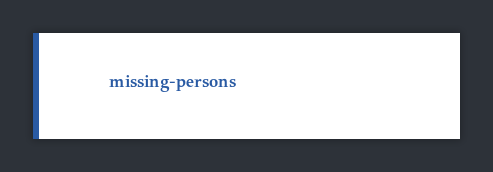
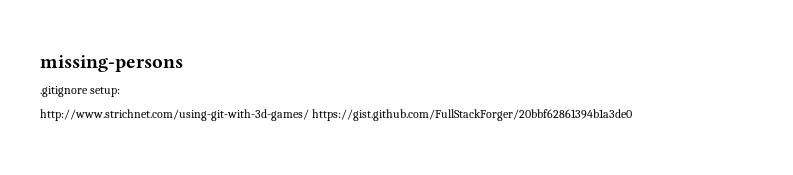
(236, 83) none -> [40,86,121,97] [40,109,633,121] // .gitignore setup: // http://www.strichnet.com/using-git-with-3d-games/ https://gist.github.com/FullStackForger/20bbf62861394b1a3de0

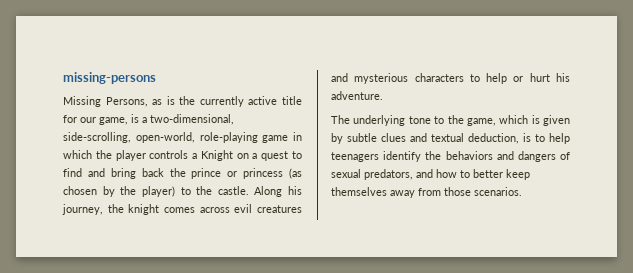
[40,86,121,97] [40,109,633,121] .gitignore setup: // http://www.strichnet.com/using-git-with-3d-games/ https://gist.github.com/FullStackForger/20bbf62861394b1a3de0 -> [63,96,302,107] [63,114,234,125] [63,132,302,143] [63,150,302,161] [63,168,302,179] [63,186,302,197] [62,204,302,215] [331,73,570,84] [331,91,383,100] [331,115,570,126] [331,133,570,144] [331,151,570,162] [331,169,530,180] [331,187,522,198] Missing Persons, as is the currently active title for our game, is a two-dimensional, side-scrolling, open-world, role-playing game in which the player controls a Knight on a quest to find and bring back the prince or princess (as chosen by the player) to the castle. Along his journey, the knight comes across evil creatures and mysterious characters to help or hurt his adventure. // The underlying tone to the game, which is given by subtle clues and textual deduction, is to help teenagers identify the behaviors and dangers of sexual predators, and how to better keep themselves away from those scenarios.

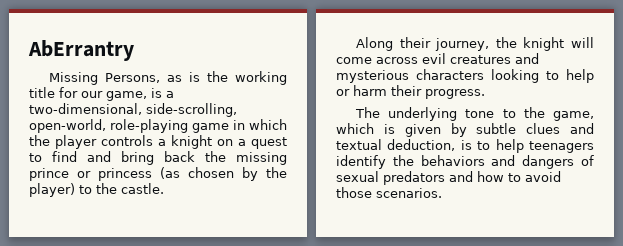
[63,72,156,84] missing-persons -> [28,40,134,61] AbErrantry
[199,96,278,107] currently active -> [235,71,288,85] working
[200,150,233,161] Knight -> [171,135,212,149] knight
(186, 172) none -> [236,152,287,165] missing
[254,186,302,197] Along his -> [355,37,431,51] // Along their
[164,207,195,213] comes -> [571,37,594,48] [336,57,372,64] will come
(464, 77) none -> [491,69,539,83] looking
[529,73,570,82] [331,91,383,100] hurt his adventure. -> [353,85,485,99] harm their progress.
[364,169,413,180] predators, -> [383,171,445,185] predators
[473,169,530,180] [331,187,441,198] better keep themselves away from -> [525,171,561,182] avoid

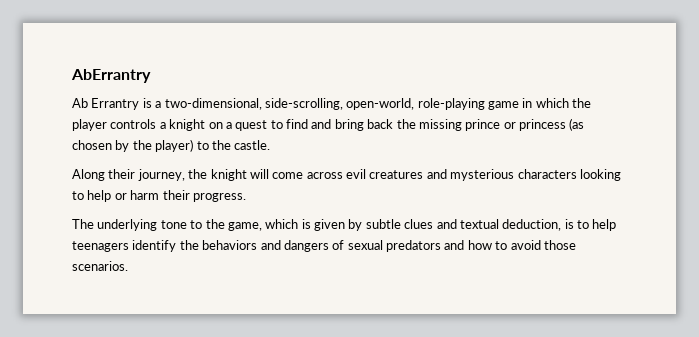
[48,71,288,85] [29,87,147,101] Missing Persons, as is the working title for our game, -> [72,98,140,110] Ab Errantry

